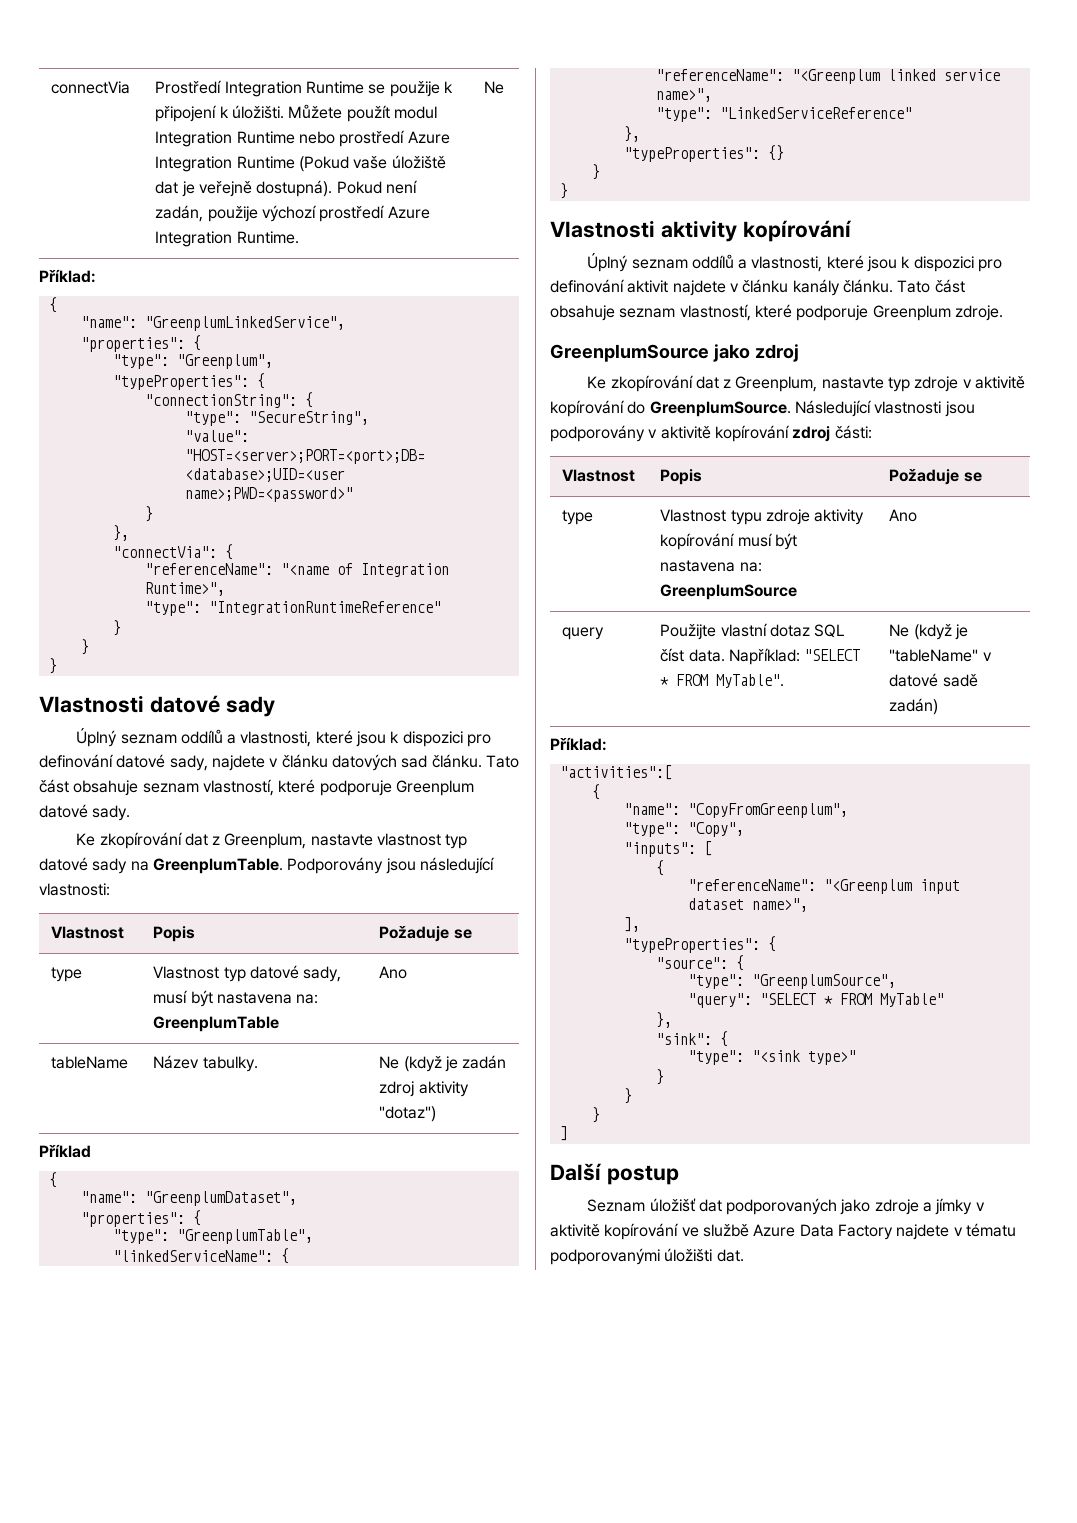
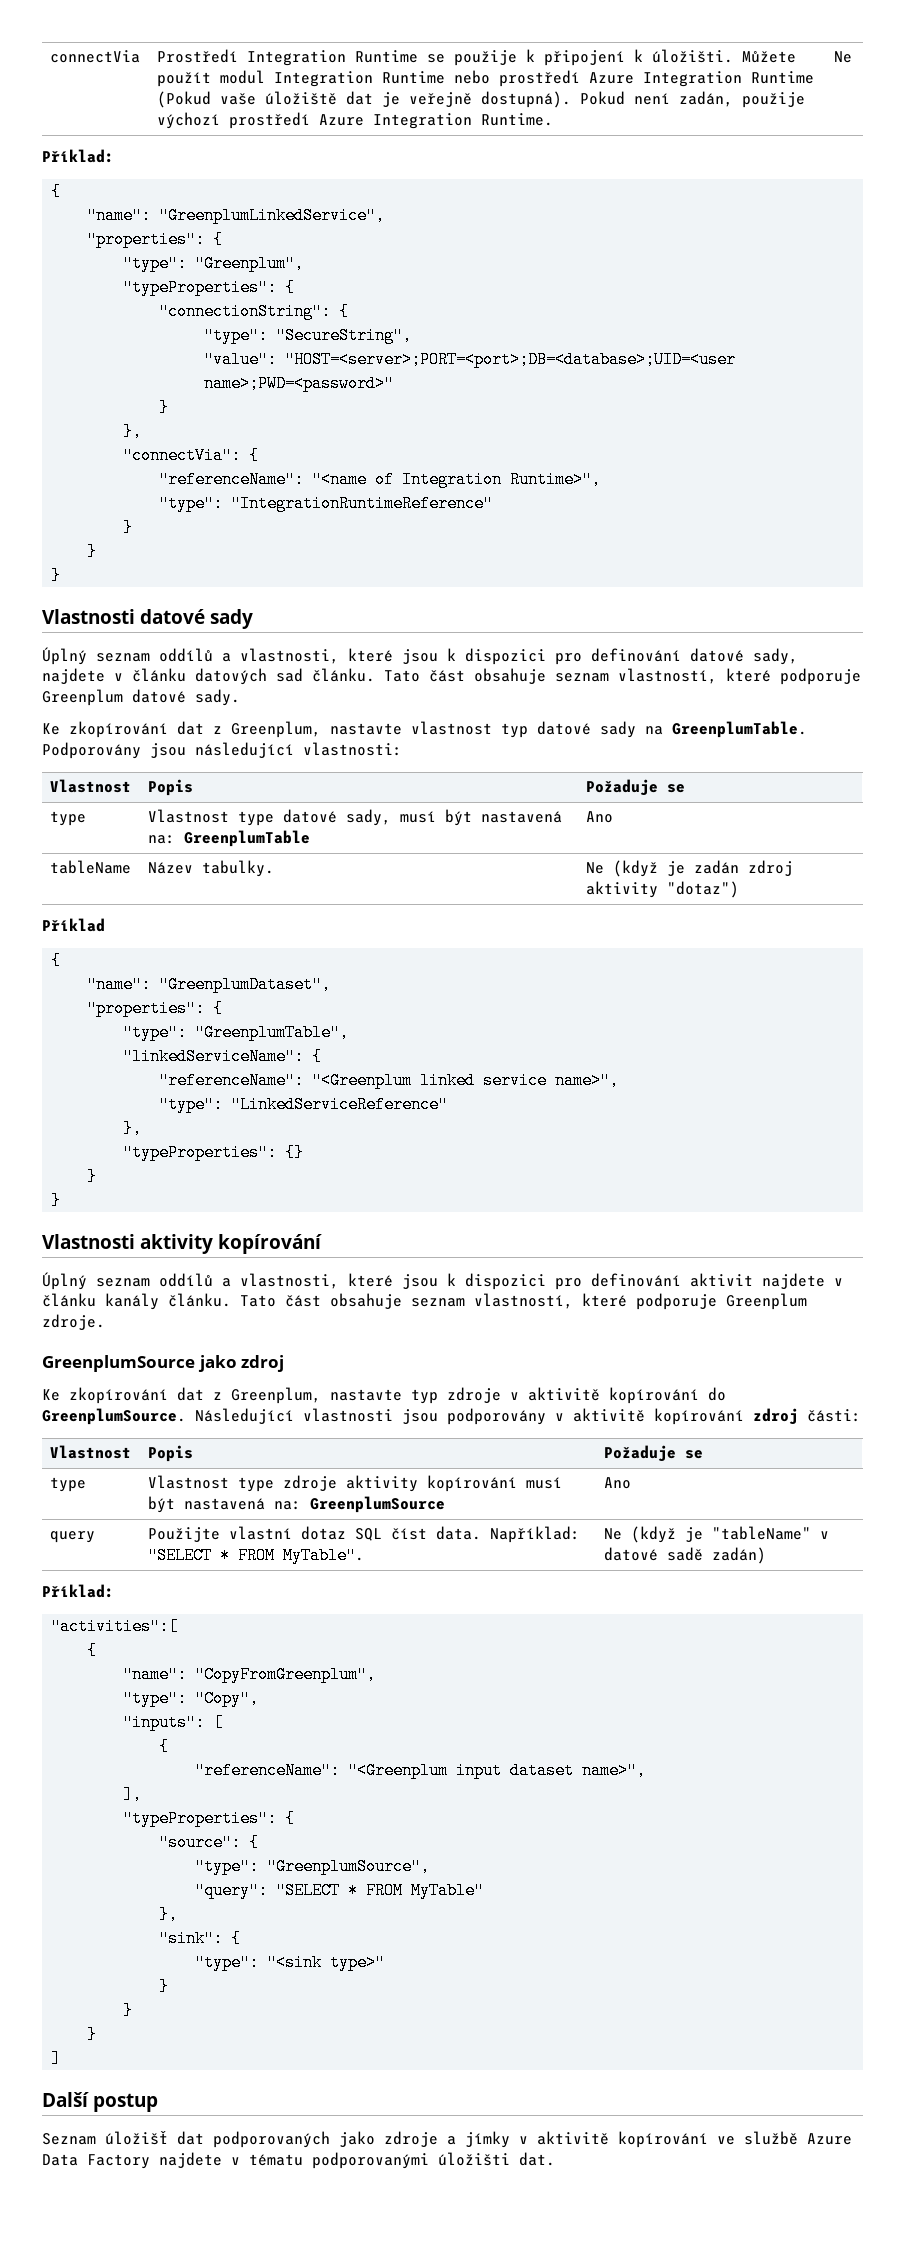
[223,967,246,982] typ -> [238,811,275,826] type
[217,992,293,1004] nastavena -> [481,811,563,823] nastavená
[730,510,762,525] typu -> [238,1477,275,1492] type
[660,560,736,572] nastavena -> [184,1498,266,1510] nastavená

